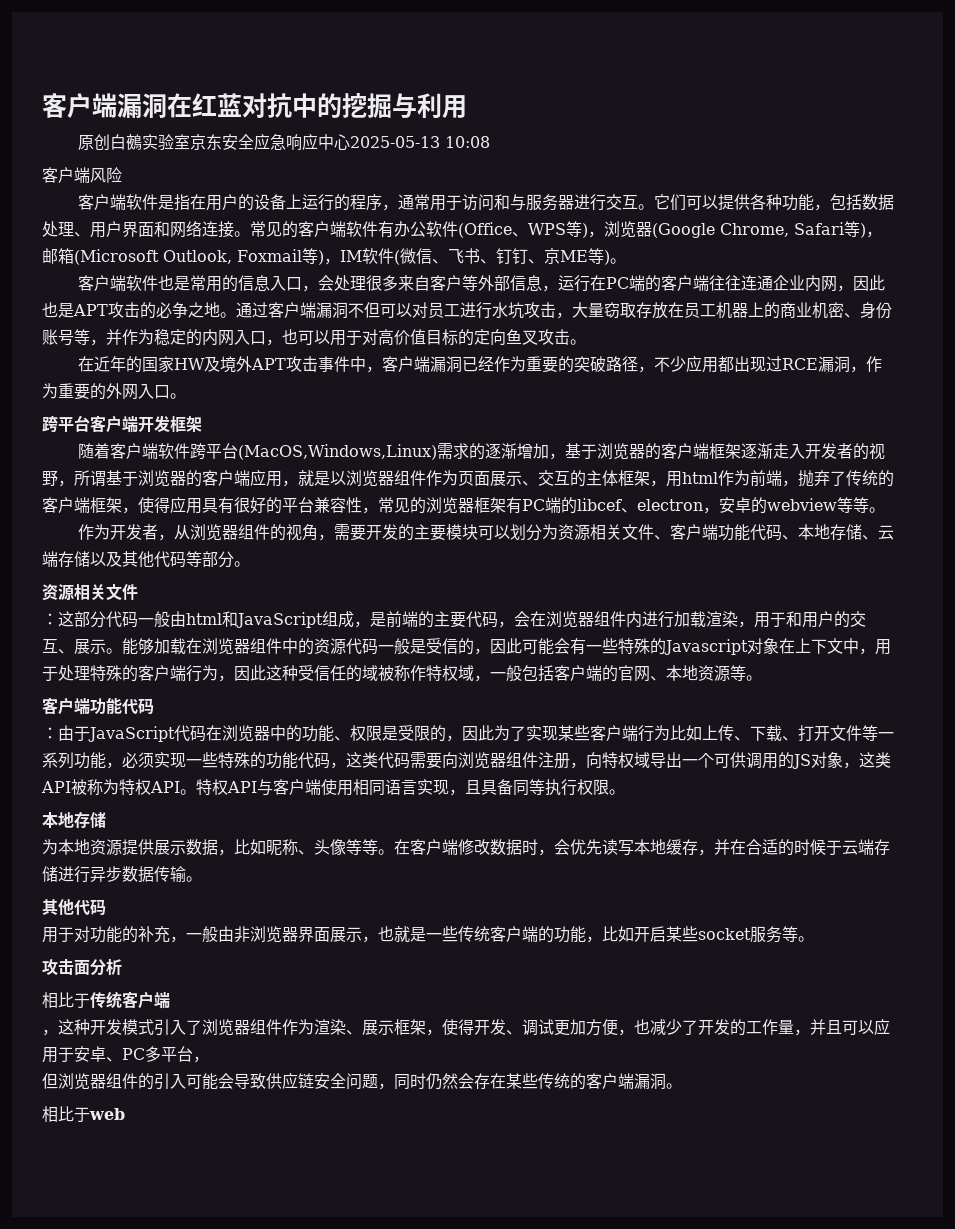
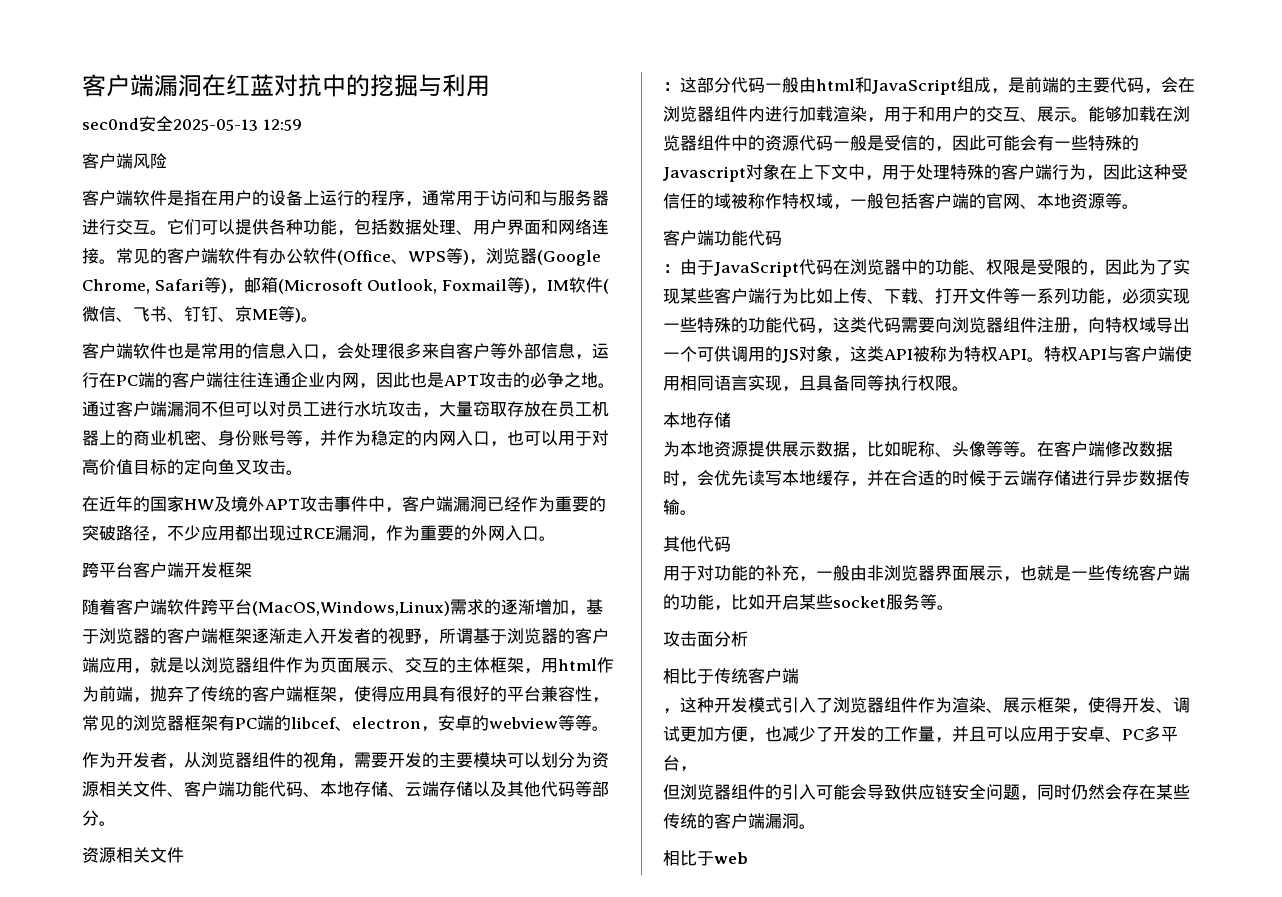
[77,133,490,151] 原创白鵺实验室京东安全应急响应中心2025-05-13 10:08 -> [82,116,302,132] sec0nd安全2025-05-13 12:59

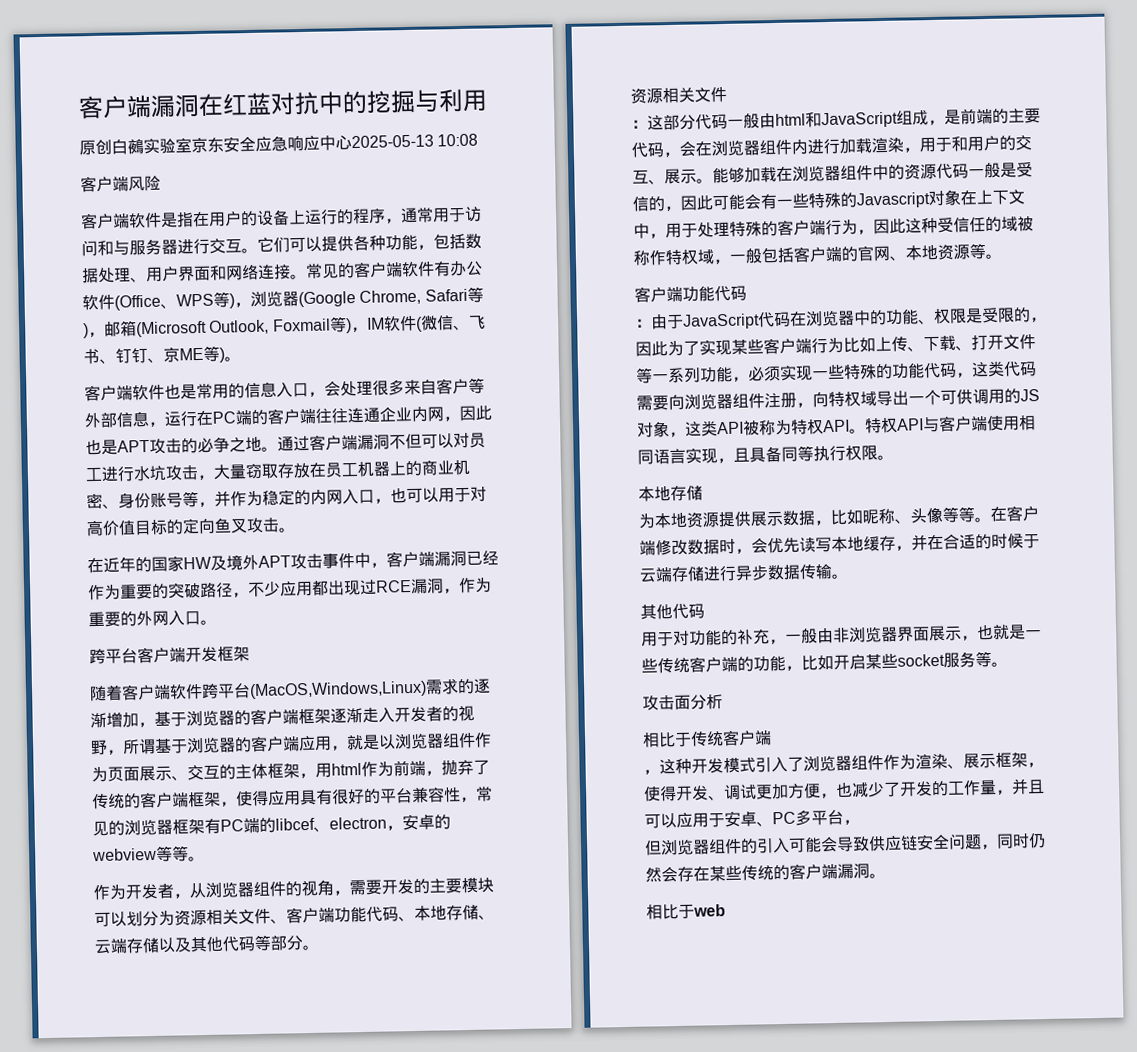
[82,116,302,132] sec0nd安全2025-05-13 12:59 -> [79,133,479,156] 原创白鵺实验室京东安全应急响应中心2025-05-13 10:08

